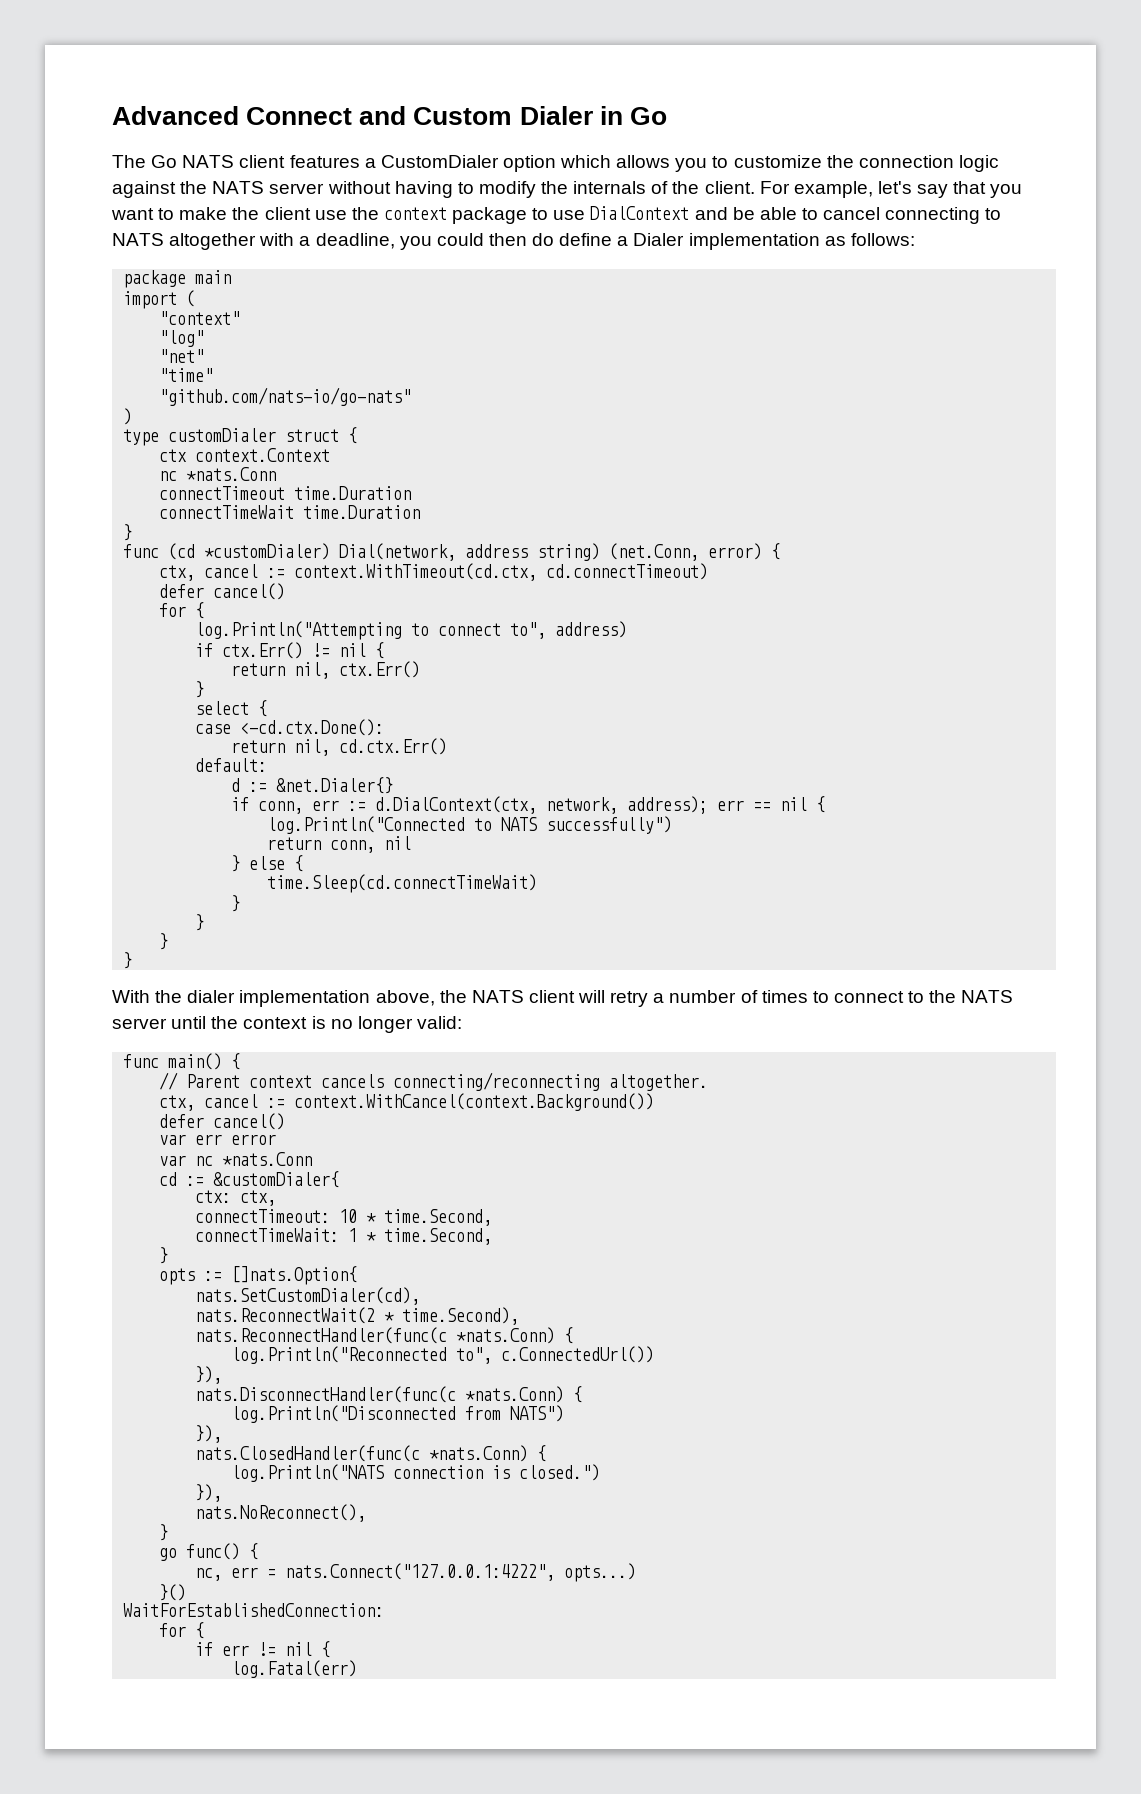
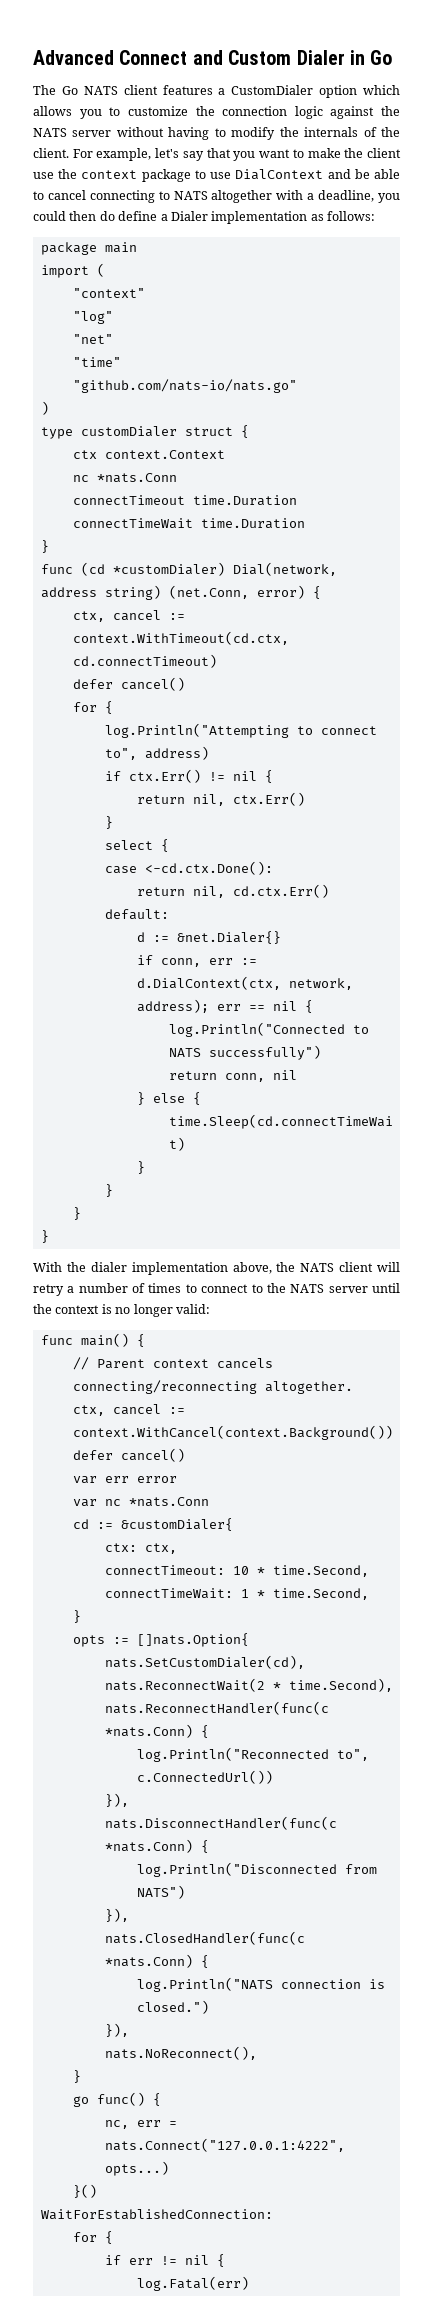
[159,387,412,406] "github.com/nats-io/go-nats" -> [72,379,297,393] "github.com/nats-io/nats.go"

